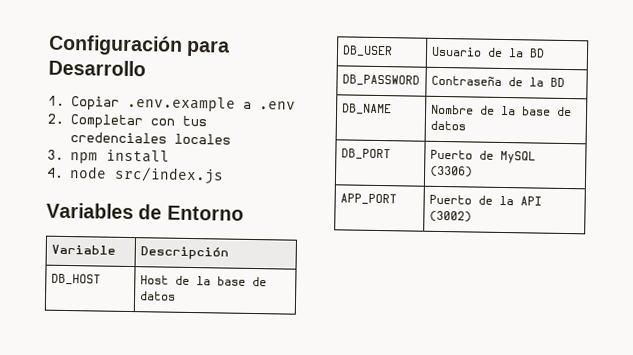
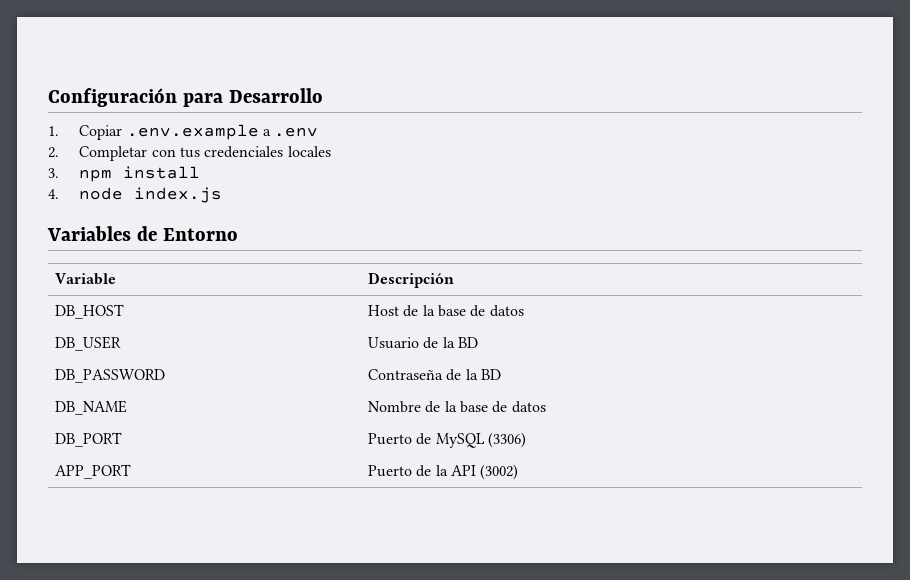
[113,166,224,185] src/index.js -> [134,187,223,203] index.js

